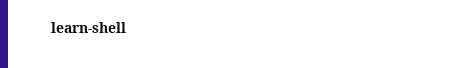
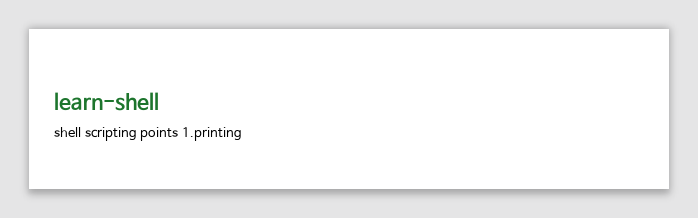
(126, 27) none -> [54,127,242,141] // shell scripting points 1.printing

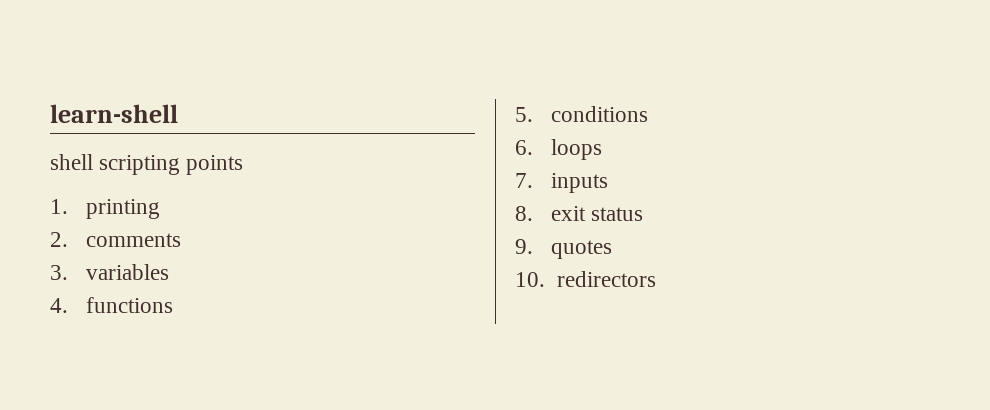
[181,127,242,141] 1.printing -> [50,199,160,219] [50,232,181,247] [50,264,169,280] [50,297,173,313] [515,106,648,122] [515,139,602,160] [515,173,608,193] [515,206,643,221] [515,239,612,259] [515,271,656,287] // 1. printing // 2. comments // 3. variables // 4. functions // 5. conditions // 6. loops // 7. inputs // 8. exit status // 9. quotes // 10. redirectors

